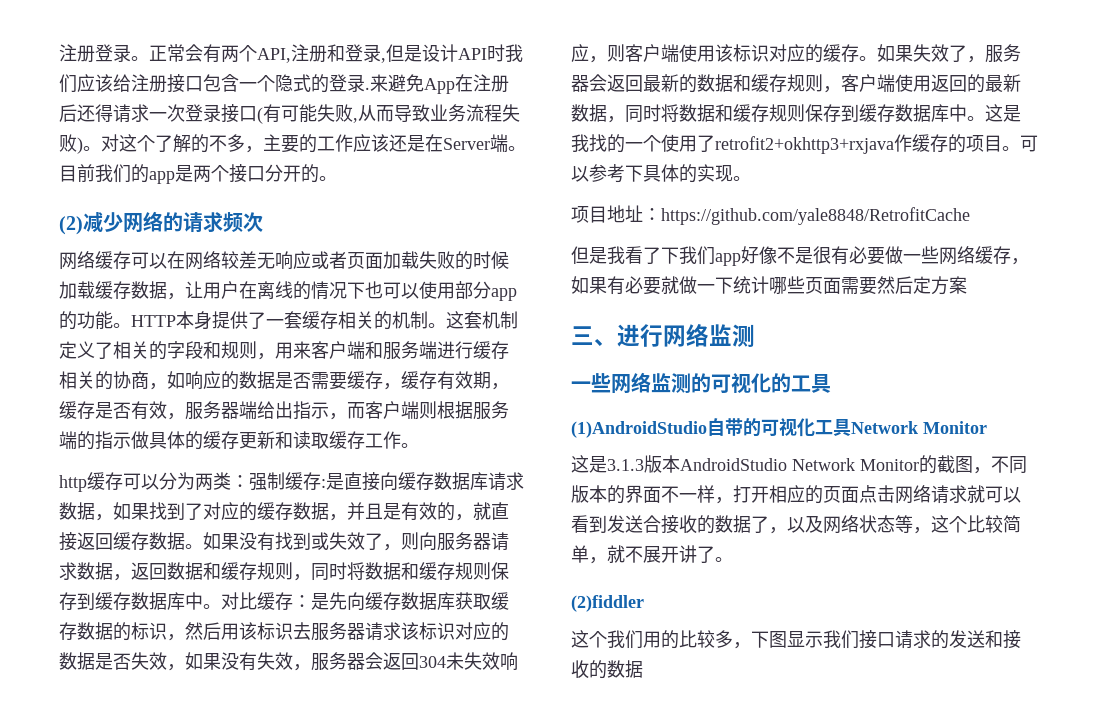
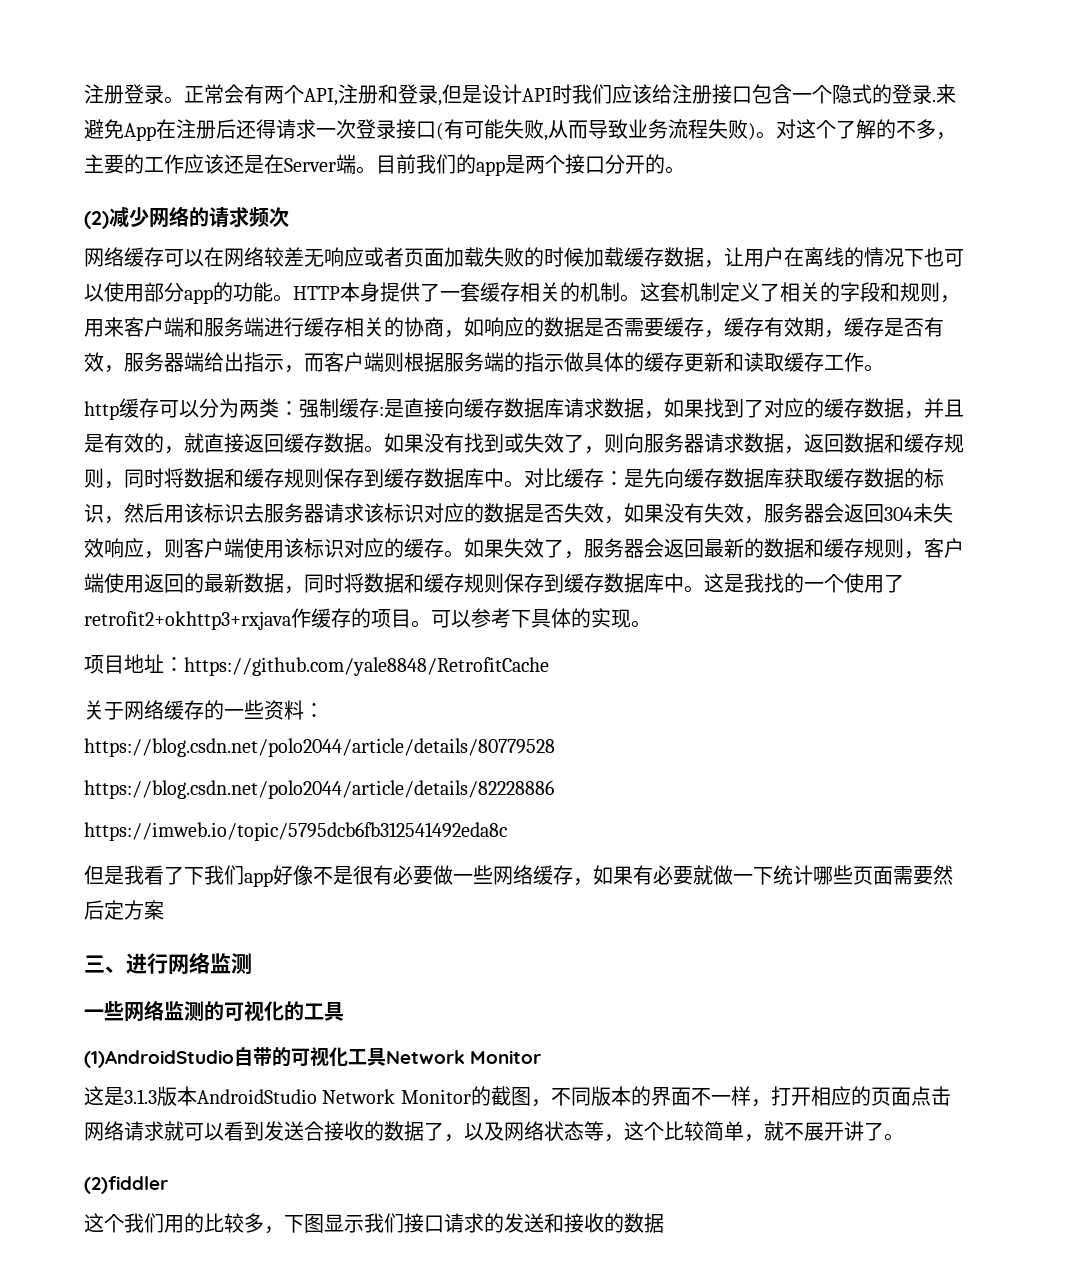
(970, 216) none -> [84,700,324,720] [84,738,555,757] [84,780,554,799] [84,822,507,841] // 关于网络缓存的一些资料： // https://blog.csdn.net/polo2044/article/details/80779528 // https://blog.csdn.net/polo2044/article/details/82228886 // https://imweb.io/topic/5795dcb6fb312541492eda8c

